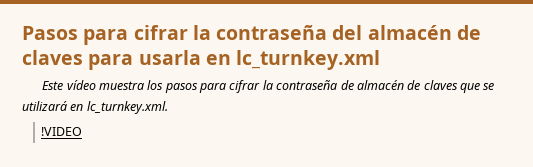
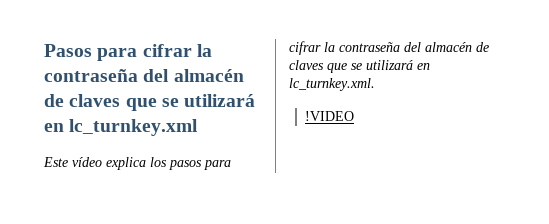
[88,50,201,70] para usarla -> [125,94,256,111] que se utilizará
[98,81,144,90] muestra -> [106,157,146,170] explica
[340,80,354,90] de -> [404,42,421,52] del

